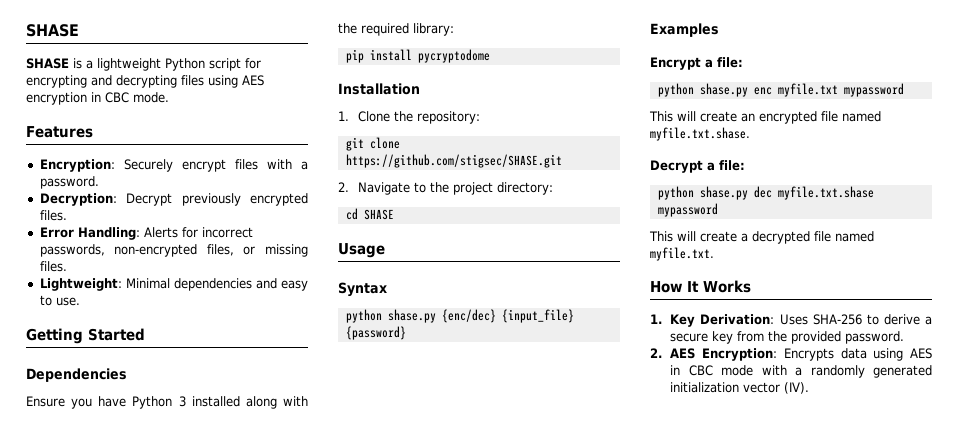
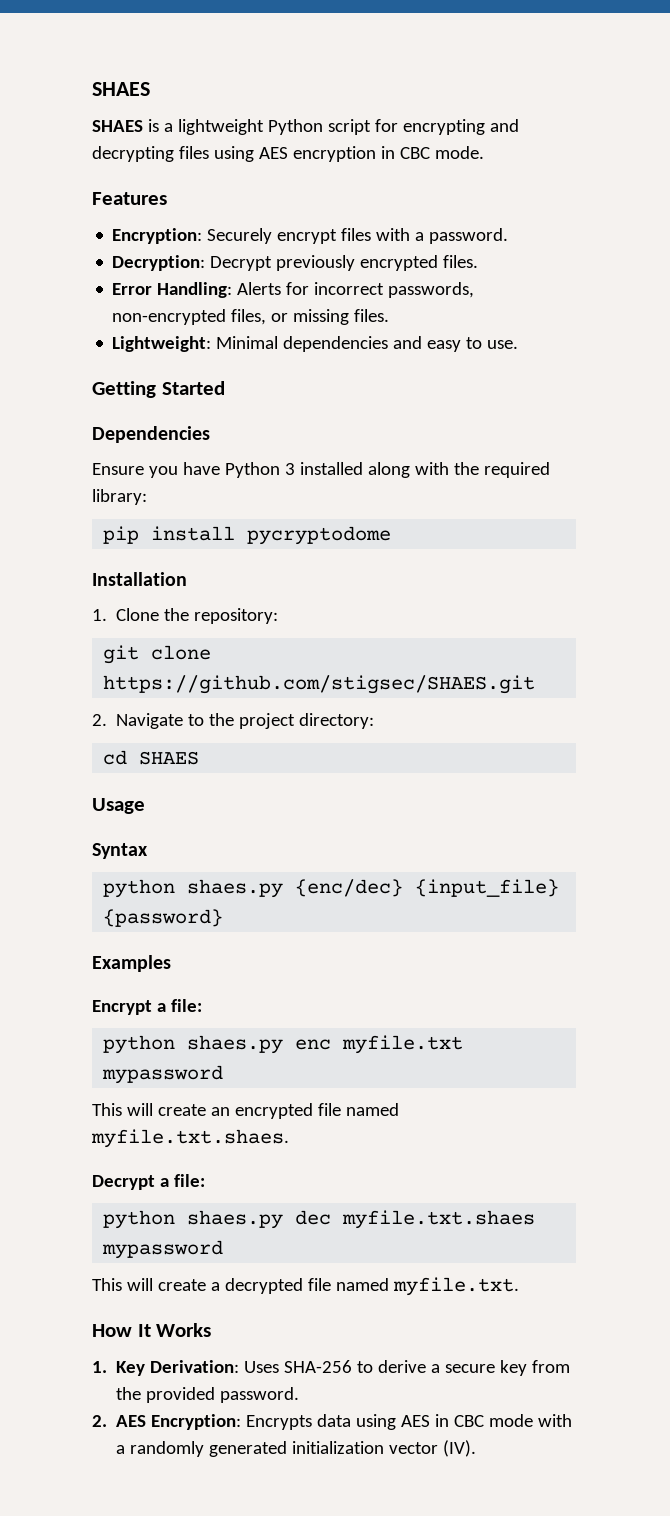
[26,24,79,37] [26,58,69,69] SHASE // SHASE -> [92,82,150,96] [92,120,143,132] SHAES // SHAES
[345,154,562,168] https://github.com/stigsec/SHASE.git -> [103,675,536,694] https://github.com/stigsec/SHAES.git
[363,209,394,220] SHASE -> [139,751,200,765] SHAES
[387,309,436,323] shase.py -> [187,879,284,898] shaes.py
[699,83,748,97] shase.py -> [187,1035,284,1054] shaes.py
[650,127,750,141] myfile.txt.shase. -> [91,1129,289,1148] myfile.txt.shaes.
[699,186,874,200] shase.py dec myfile.txt.shase -> [187,1210,536,1229] shaes.py dec myfile.txt.shaes

